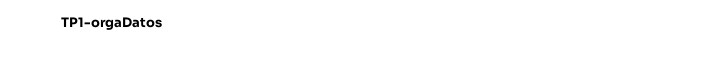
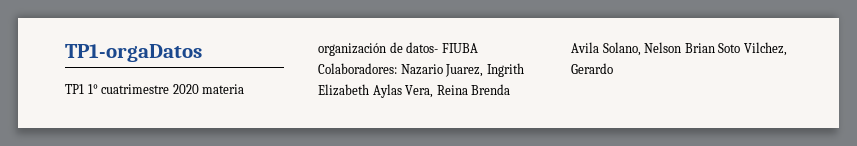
(162, 23) none -> [65,84,245,94] [318,42,478,56] [318,63,524,77] [318,84,511,98] [571,42,787,56] [571,63,613,74] // TP1 1° cuatrimestre 2020 materia organización de datos- FIUBA Colaboradores: Nazario Juarez, Ingrith Elizabeth Aylas Vera, Reina Brenda Avila Solano, Nelson Brian Soto Vilchez, Gerardo

